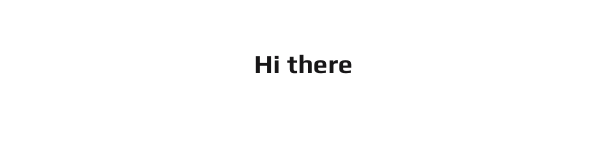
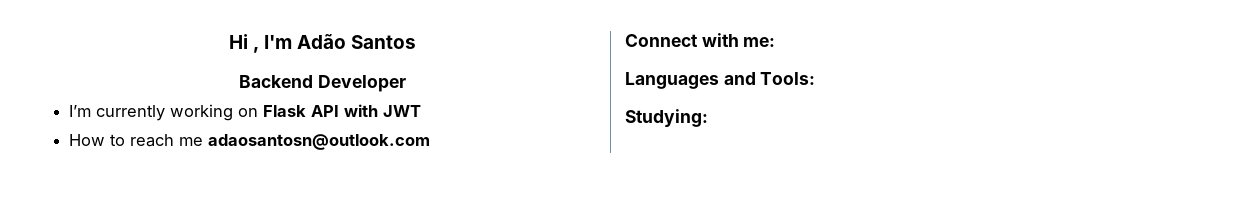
[287,54,354,74] there -> [252,34,417,53] [239,75,406,92] [69,104,422,121] [69,134,431,150] [625,33,776,47] [625,72,816,89] [625,109,708,127] , I'm Adão Santos // Backend Developer // I’m currently working on Flask API with JWT // How to reach me adaosantosn@outlook.com // Connect with me: // Languages and Tools: // Studying:

